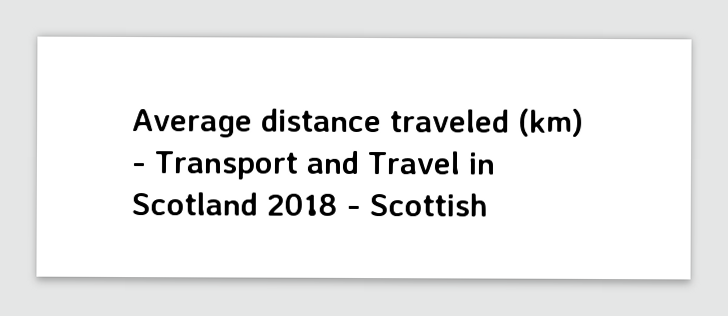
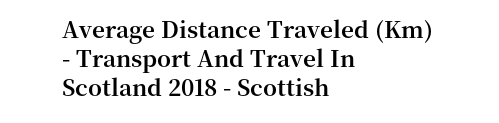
[260,108,584,137] [131,150,496,180] distance traveled (km) - Transport and Travel in -> [161,19,434,43] [62,48,356,73] Distance Traveled (Km) - Transport And Travel In

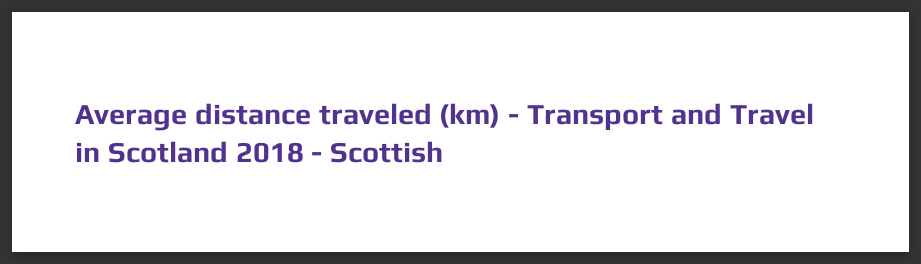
[161,19,434,43] [62,48,356,73] Distance Traveled (Km) - Transport And Travel In -> [194,103,814,131] [75,142,100,162] distance traveled (km) - Transport and Travel in

